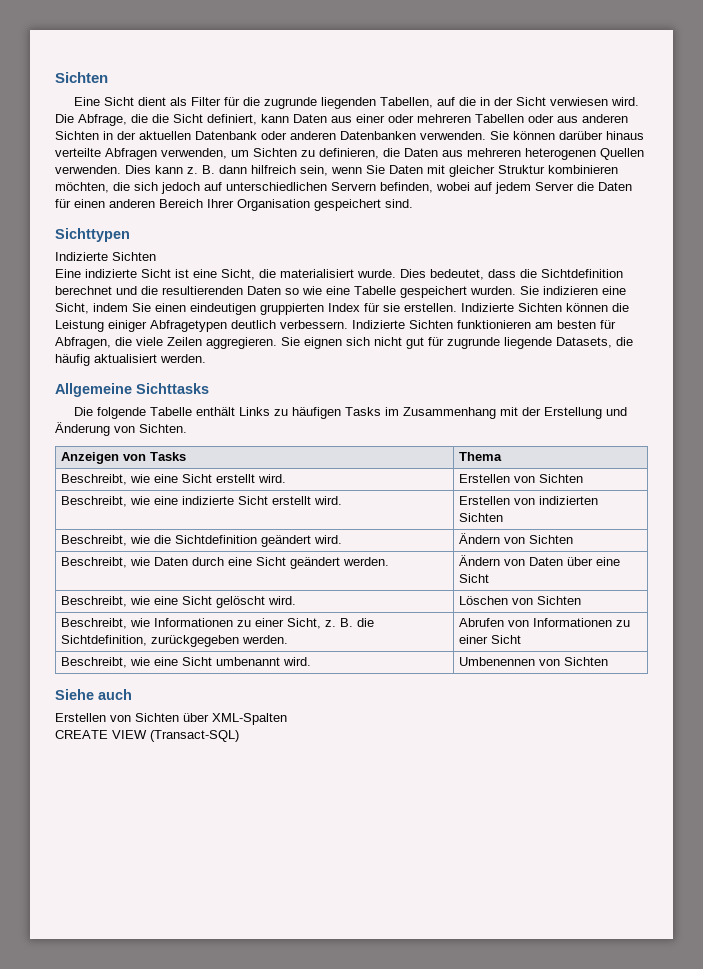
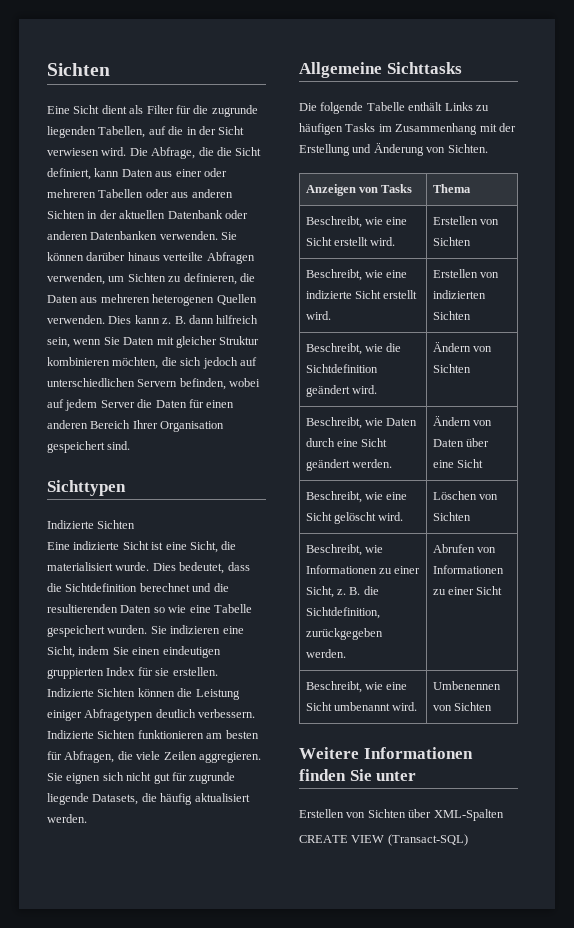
[55,689,132,700] Siehe auch -> [299,747,473,759] [299,769,417,781] Weitere Informationen finden Sie unter

